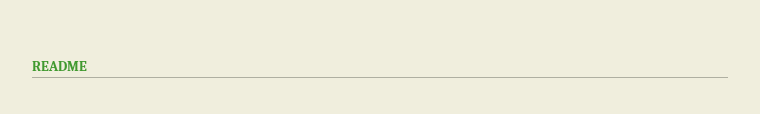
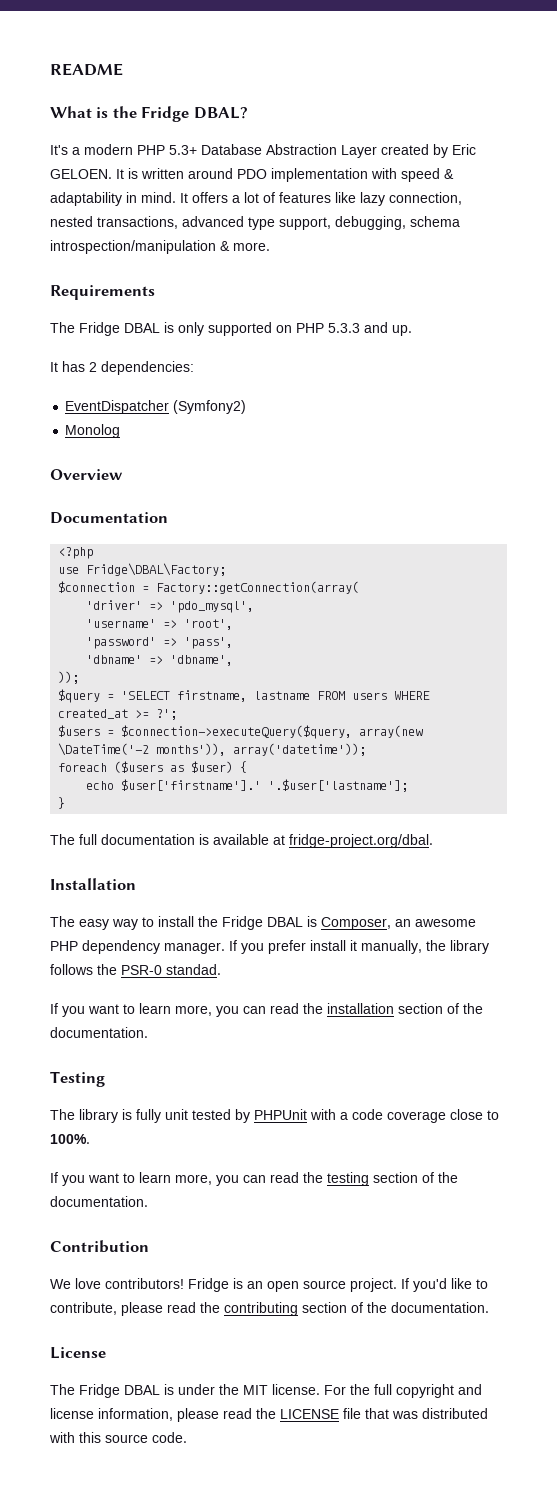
(87, 66) none -> [50,106,248,122] [50,144,476,158] [50,168,454,182] [50,192,462,206] [50,216,460,230] [50,240,270,254] [50,285,155,300] [50,322,412,336] [50,361,194,375] [65,400,247,414] [65,424,121,438] [50,469,123,480] [50,512,168,524] [58,547,94,559] [58,563,227,576] [58,581,360,594] [86,600,255,613] [86,619,234,630] [86,637,234,649] [86,655,234,666] [58,671,80,684] [58,689,431,703] [58,709,178,720] [58,725,424,739] [58,743,367,756] [58,761,248,773] [86,779,409,792] [58,797,66,809] [50,834,433,848] [50,878,136,890] [50,916,476,930] [50,940,489,954] [50,964,221,975] [50,1003,483,1017] [50,1027,148,1038] [50,1071,105,1087] [50,1109,499,1123] [50,1134,90,1144] [50,1172,458,1186] [50,1196,148,1207] [50,1240,149,1253] [50,1278,488,1292] [50,1302,489,1316] [50,1347,106,1359] [50,1384,482,1398] [50,1408,488,1422] [49,1432,187,1443] // What is the Fridge DBAL? // It's a modern PHP 5.3+ Database Abstraction Layer created by Eric GELOEN. It is written around PDO implementation with speed & adaptability in mind. It offers a lot of features like lazy connection, nested transactions, advanced type support, debugging, schema introspection/manipulation & more. // Requirements // The Fridge DBAL is only supported on PHP 5.3.3 and up. // It has 2 dependencies: // EventDispatcher (Symfony2) // Monolog // Overview // Documentation // <?php // use Fridge\DBAL\Factory; // $connection = Factory::getConnection(array( // 'driver' => 'pdo_mysql', // 'username' => 'root', // 'password' => 'pass', // 'dbname' => 'dbname', // )); // $query = 'SELECT firstname, lastname FROM users WHERE created_at >= ?'; // $users = $connection->executeQuery($query, array(new \DateTime('-2 months')), array('datetime')); // foreach ($users as $user) { // echo $user['firstname'].' '.$user['lastname']; // } // The full documentation is available at fridge-project.org/dbal. // Installation // The easy way to install the Fridge DBAL is Composer, an awesome PHP dependency manager. If you prefer install it manually, the library follows the PSR-0 standad. // If you want to learn more, you can read the installation section of the documentation. // Testing // The library is fully unit tested by PHPUnit with a code coverage close to 100%. // If you want to learn more, you can read the testing section of the documentation. // Contribution // We love contributors! Fridge is an open source project. If you'd like to contribute, please read the contributing section of the documentation. // License // The Fridge DBAL is under the MIT license. For the full copyright and license information, please read the LICENSE file that was distributed with this source code.

